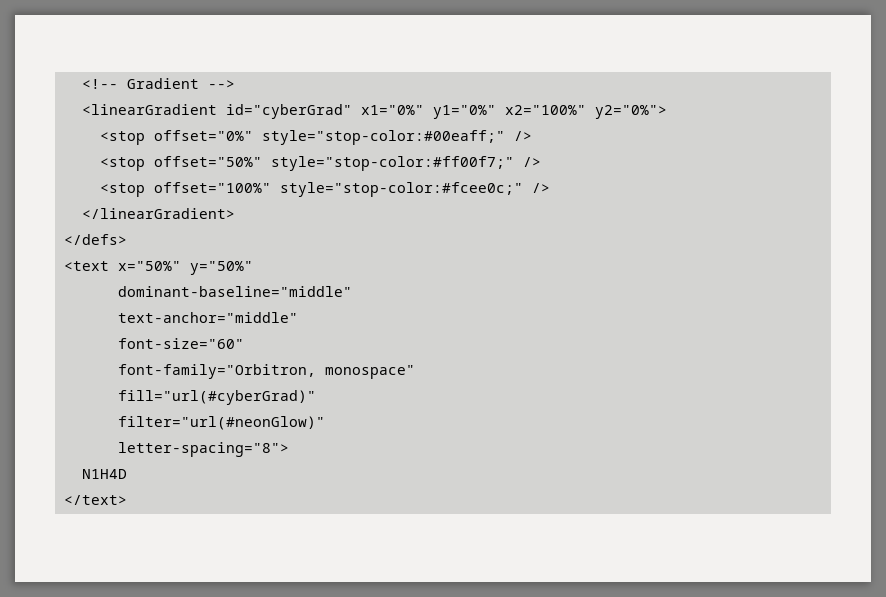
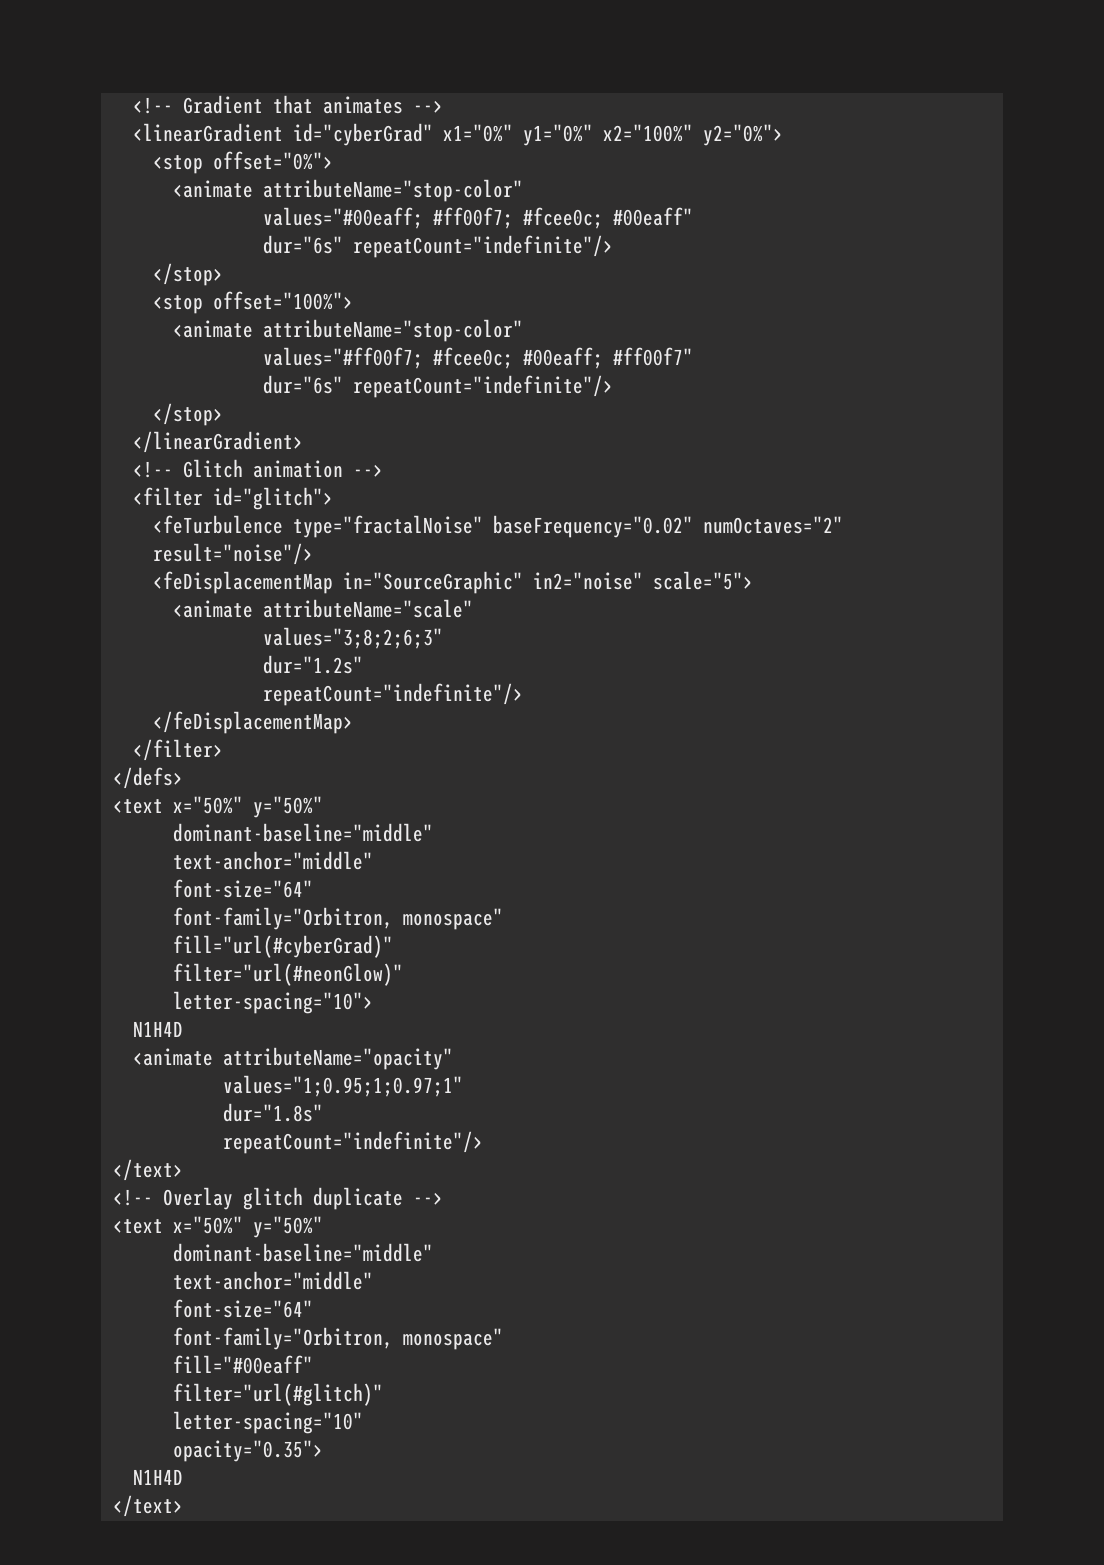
(199, 83) none -> [273,95,404,114] that animates
[153,130,532,145] [99,156,541,171] [99,182,550,197] [81,208,235,219] offset="0%" style="stop-color:#00eaff;" /> // <stop offset="50%" style="stop-color:#ff00f7;" /> // <stop offset="100%" style="stop-color:#fcee0c;" /> // </linearGradient> -> [213,151,334,170] [173,179,524,202] [263,207,694,229] [263,235,614,258] [153,263,224,286] [153,291,354,314] [173,319,524,342] [263,347,694,369] [263,375,614,398] [153,403,224,426] [133,431,304,453] [133,459,384,478] [133,487,334,510] [153,515,844,538] [153,543,314,565] [153,571,754,594] [173,599,474,618] [263,627,444,649] [263,655,364,674] [263,683,524,706] [153,711,354,734] [133,739,224,761] offset="0%"> // <animate attributeName="stop-color" // values="#00eaff; #ff00f7; #fcee0c; #00eaff" // dur="6s" repeatCount="indefinite"/> // </stop> // <stop offset="100%"> // <animate attributeName="stop-color" // values="#ff00f7; #fcee0c; #00eaff; #ff00f7" // dur="6s" repeatCount="indefinite"/> // </stop> // </linearGradient> // <!-- Glitch animation --> // <filter id="glitch"> // <feTurbulence type="fractalNoise" baseFrequency="0.02" numOctaves="2" result="noise"/> // <feDisplacementMap in="SourceGraphic" in2="noise" scale="5"> // <animate attributeName="scale" // values="3;8;2;6;3" // dur="1.2s" // repeatCount="indefinite"/> // </feDisplacementMap> // </filter>
[117,338,244,349] font-size="60" -> [173,879,314,898] font-size="64"
[117,442,289,457] letter-spacing="8"> -> [173,991,374,1014] [133,1021,184,1037] [133,1047,454,1070] [223,1075,464,1097] [223,1103,324,1122] [223,1131,484,1154] [113,1159,184,1181] [113,1187,444,1210] [113,1216,324,1238] [173,1243,434,1262] [173,1271,374,1290] [173,1299,314,1318] [173,1327,504,1350] [173,1355,314,1374] [173,1383,384,1406] [173,1411,364,1434] [173,1440,324,1462] letter-spacing="10"> // N1H4D // <animate attributeName="opacity" // values="1;0.95;1;0.97;1" // dur="1.8s" // repeatCount="indefinite"/> // </text> // <!-- Overlay glitch duplicate --> // <text x="50%" y="50%" // dominant-baseline="middle" // text-anchor="middle" // font-size="64" // font-family="Orbitron, monospace" // fill="#00eaff" // filter="url(#glitch)" // letter-spacing="10" // opacity="0.35">

